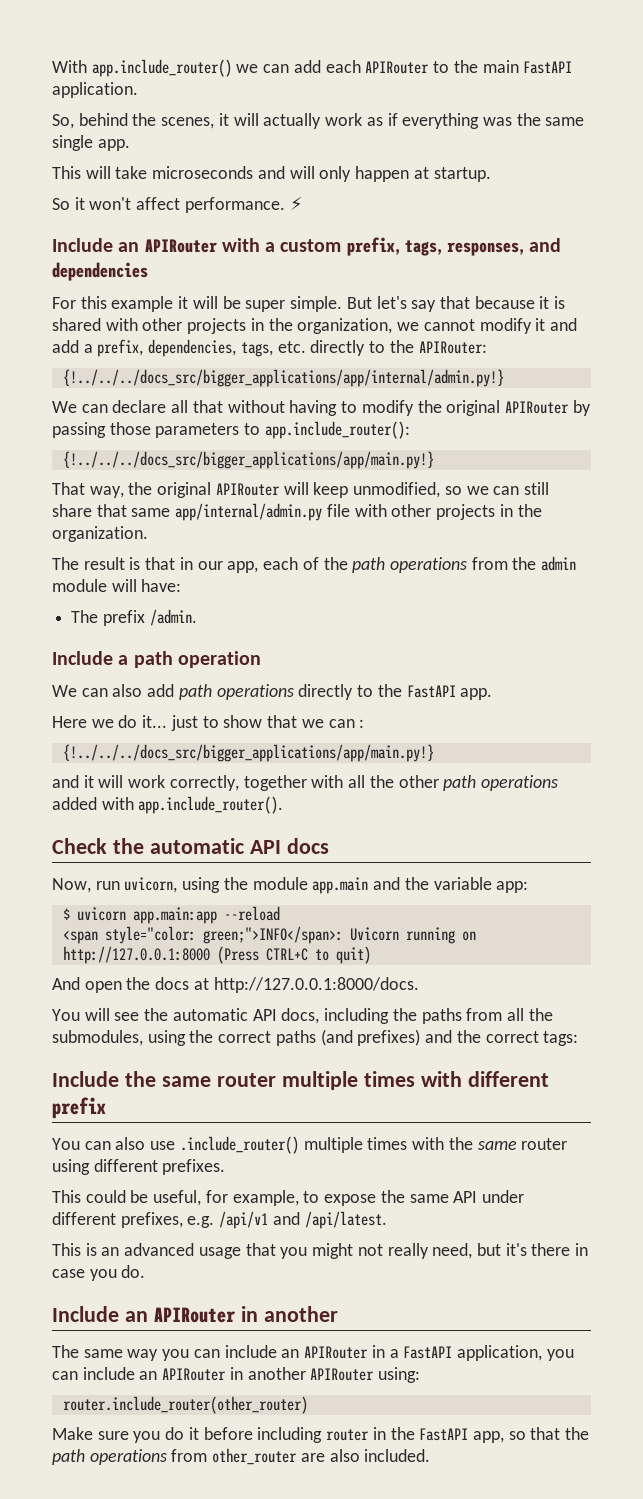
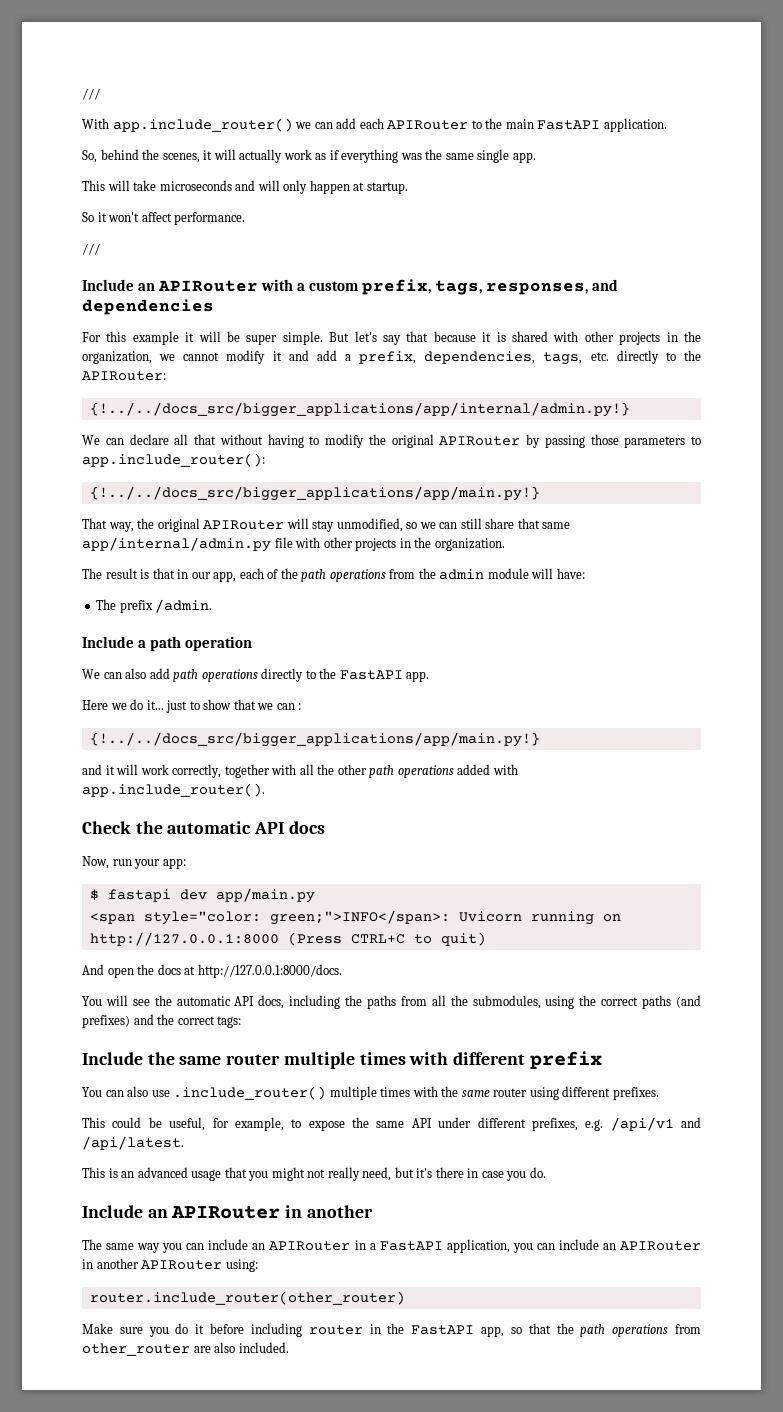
(52, 66) none -> [82,88,100,100] /// //
[289,196,303,210] ⚡ -> [82,243,100,255] // ///
[62,369,504,387] {!../../../docs_src/bigger_applications/app/internal/admin.py!} -> [89,402,630,417] {!../../docs_src/bigger_applications/app/internal/admin.py!}
[62,451,434,469] {!../../../docs_src/bigger_applications/app/main.py!} -> [89,486,540,501] {!../../docs_src/bigger_applications/app/main.py!}
[313,482,349,498] keep -> [312,520,335,532] stay
[62,744,434,762] {!../../../docs_src/bigger_applications/app/main.py!} -> [89,732,540,747] {!../../docs_src/bigger_applications/app/main.py!}
[124,877,492,894] uvicorn, using the module app.main and the variable -> [134,859,161,869] your
[76,906,280,924] uvicorn app.main:app --reload -> [107,888,315,903] fastapi dev app/main.py

